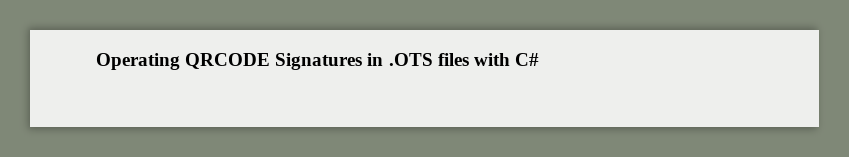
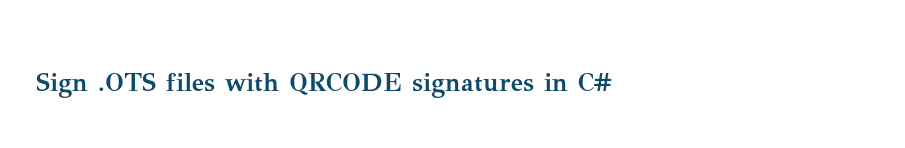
[96,53,510,70] Operating QRCODE Signatures in .OTS files with -> [36,72,568,98] Sign .OTS files with QRCODE signatures in

